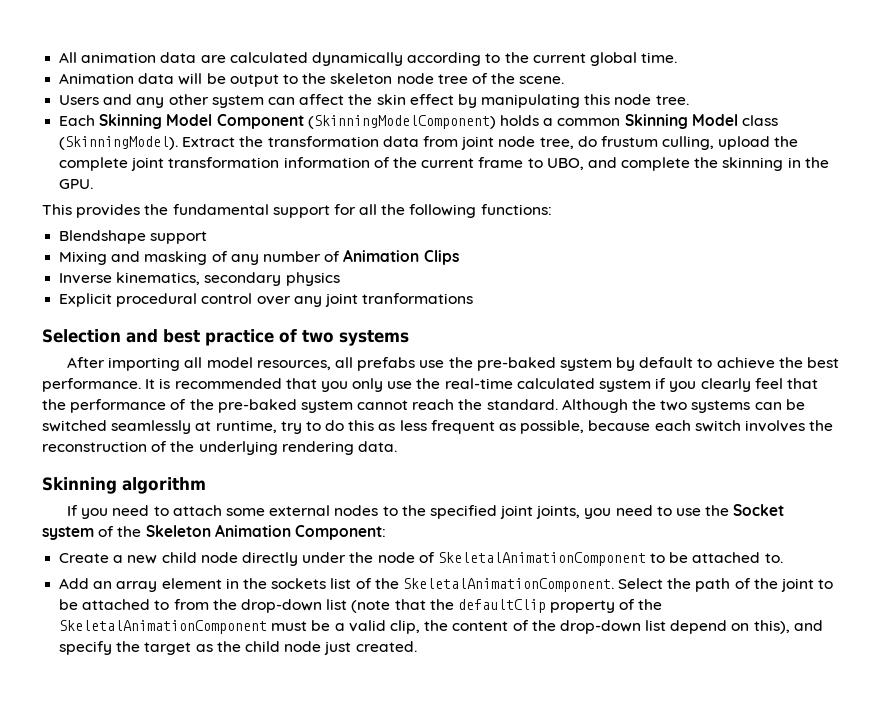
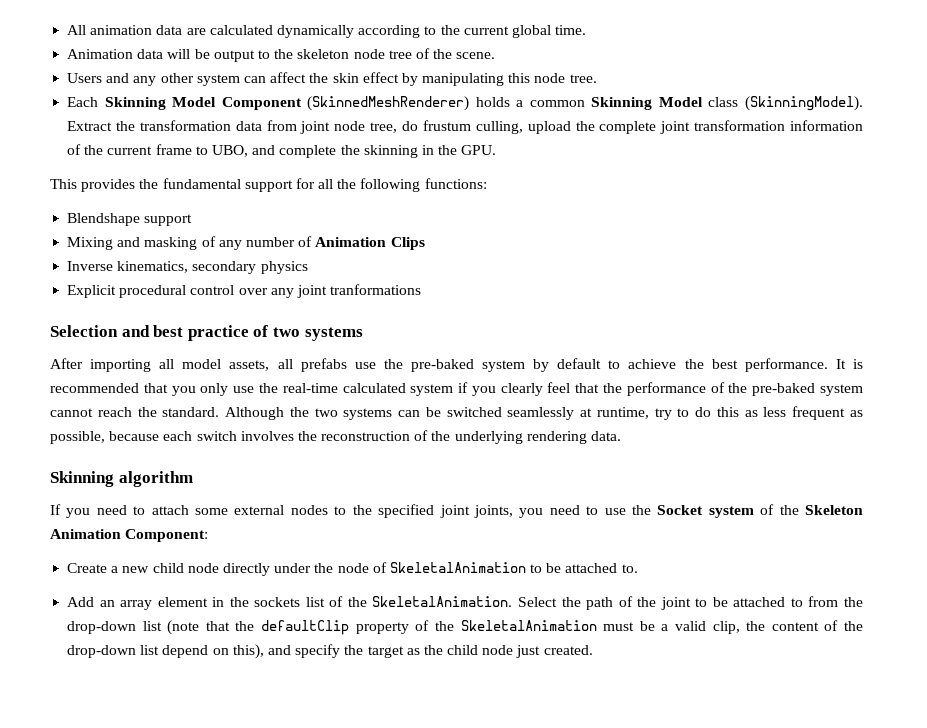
[307,115,496,129] (SkinningModelComponent) -> [307,96,470,111] (SkinnedMeshRenderer)
[256,360,331,370] resources, -> [229,360,270,371] assets,
[437,552,646,566] SkeletalAnimationComponent -> [389,562,526,573] SkeletalAnimation
[402,578,614,592] SkeletalAnimationComponent. -> [372,596,513,607] SkeletalAnimation.
[59,620,268,634] SkeletalAnimationComponent -> [460,620,597,631] SkeletalAnimation

